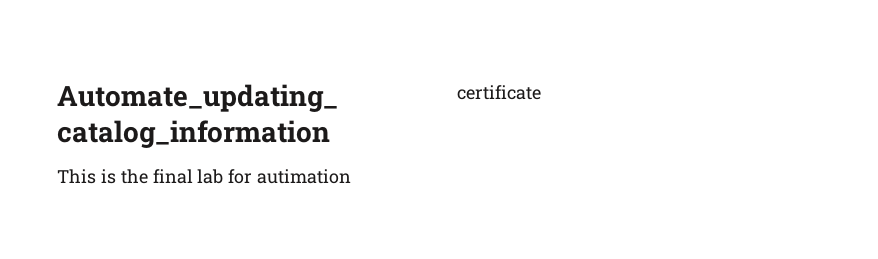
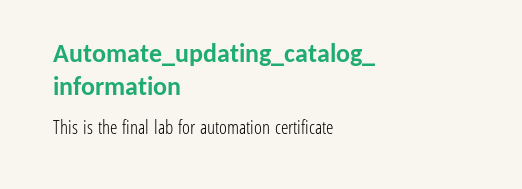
[257,169,352,184] autimation -> [199,120,270,134] automation

